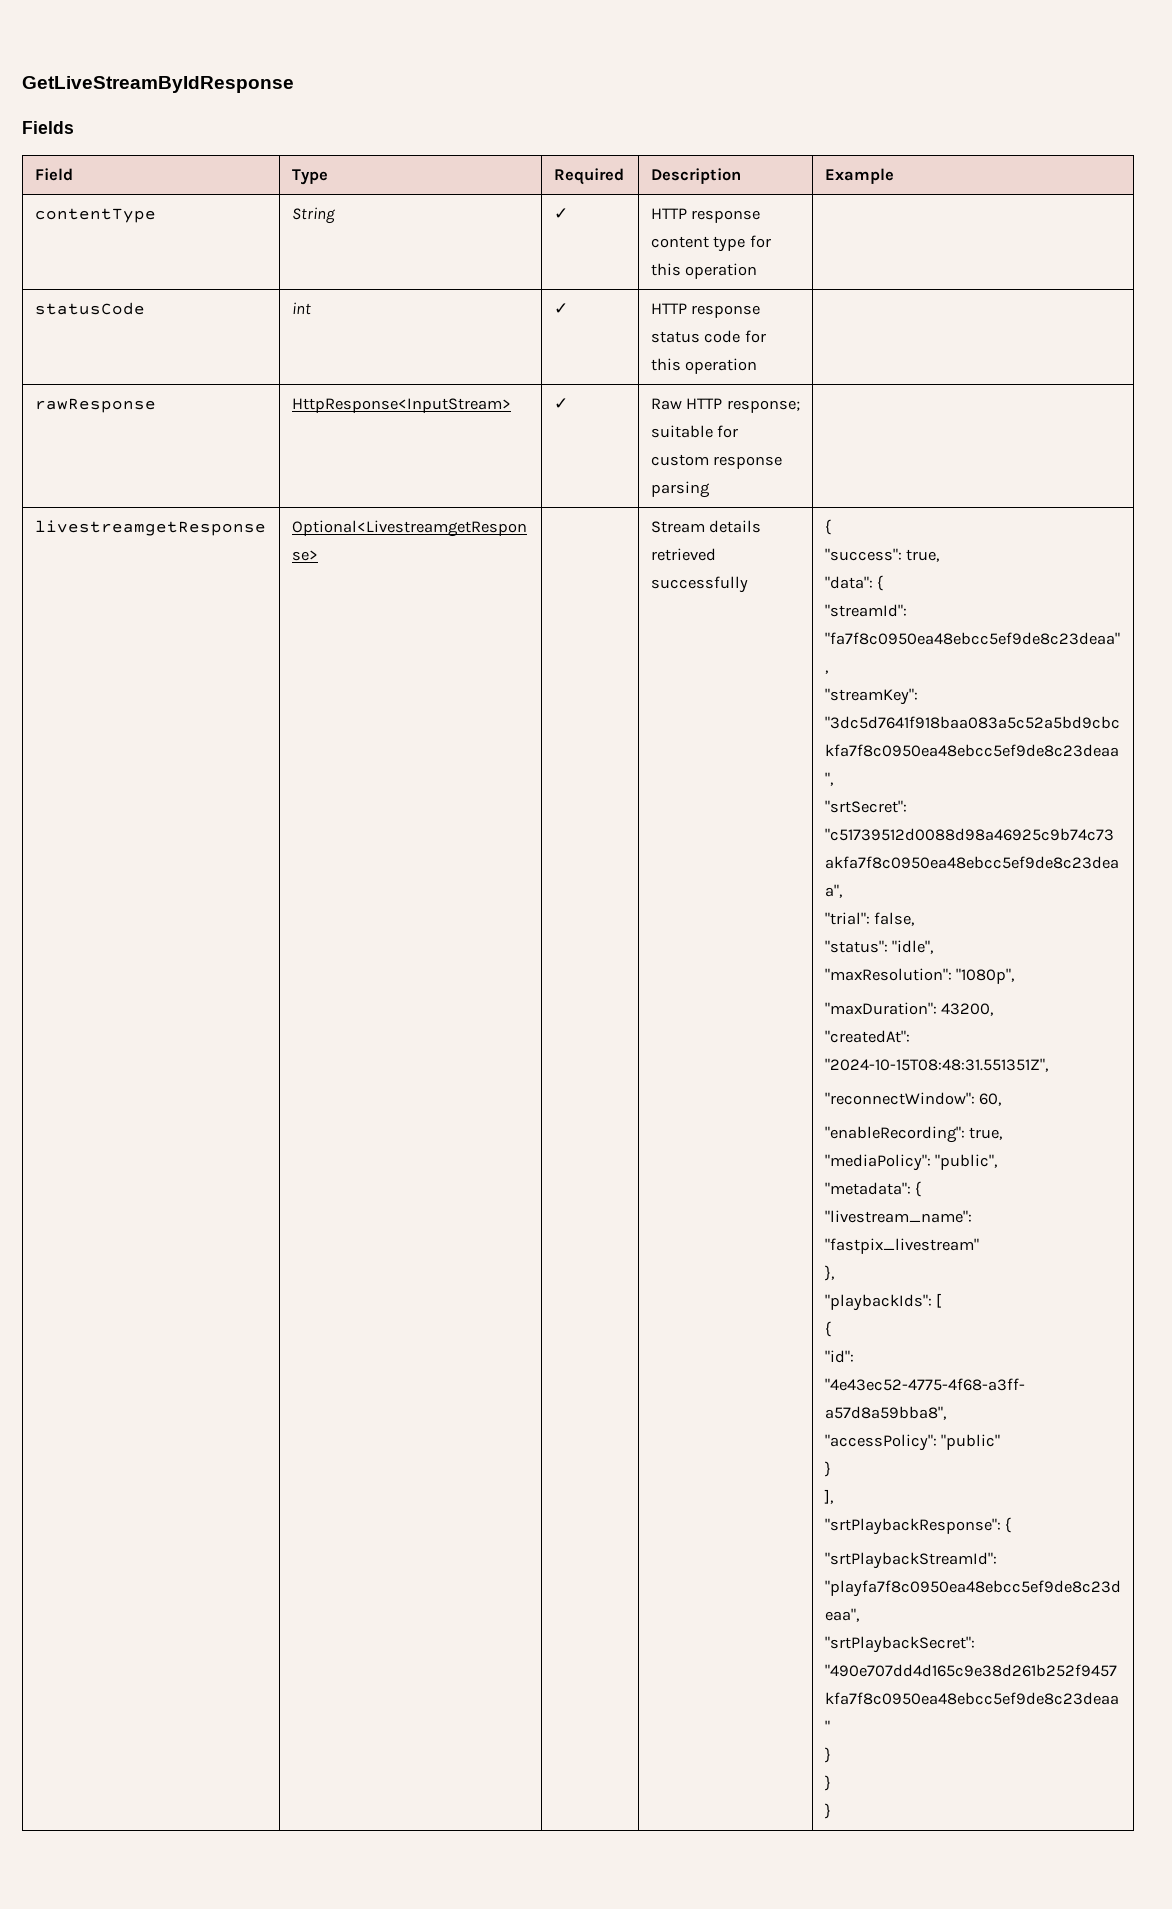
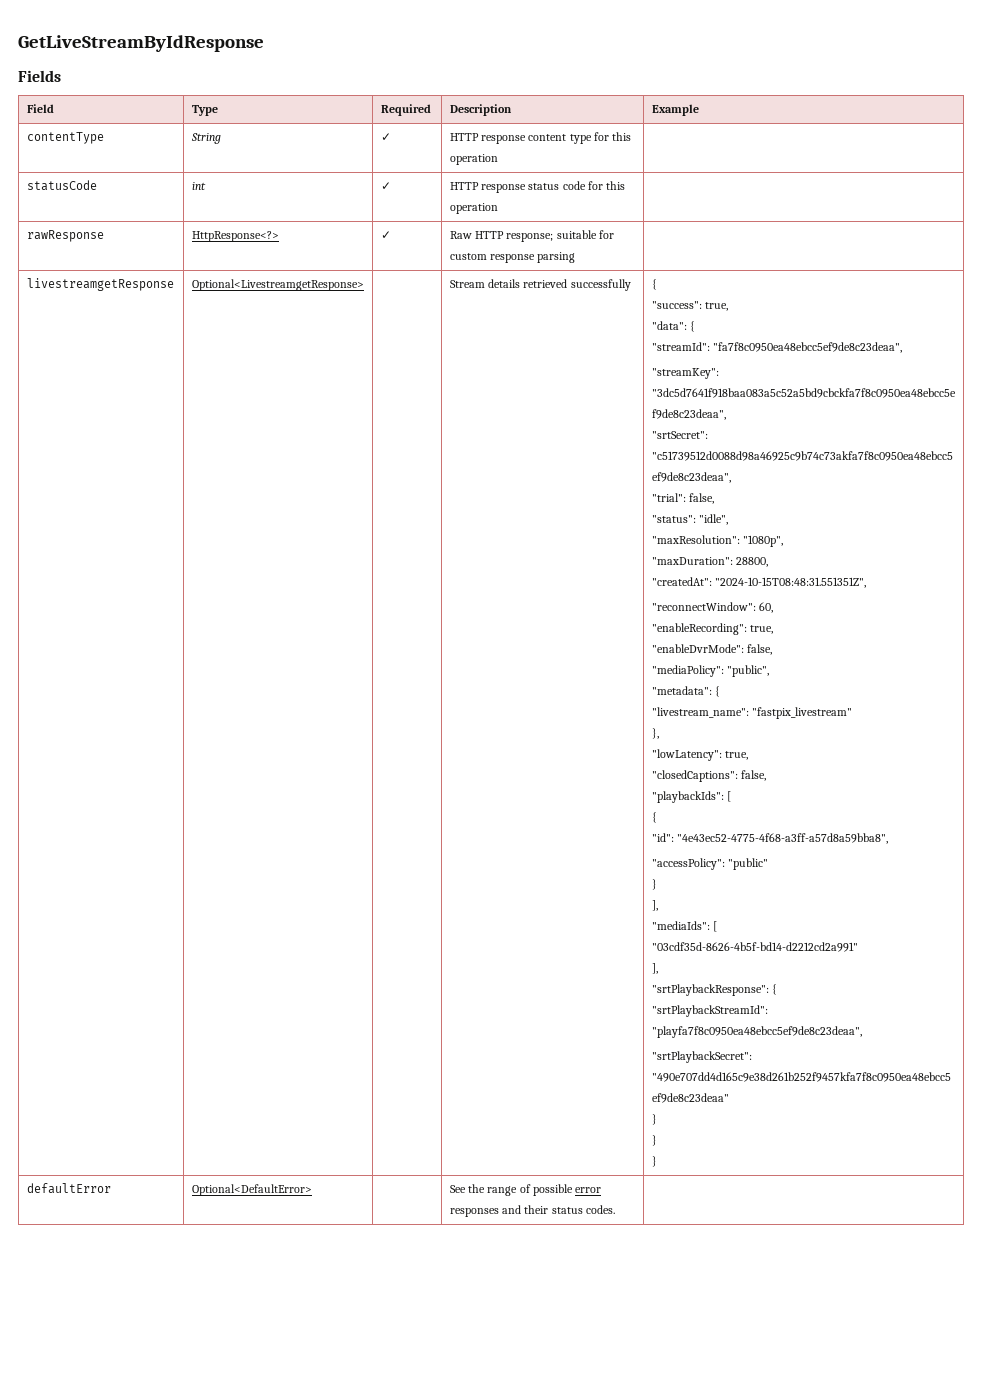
[291,398,511,413] HttpResponse<InputStream> -> [191,231,279,242] HttpResponse<?>
[941,1003,994,1016] 43200, -> [736,557,769,567] 28800,
(1003, 1133) none -> [651,644,773,655] // "enableDvrMode": false,
(834, 1273) none -> [651,749,749,761] [651,770,767,782] // "lowLatency": true, // "closedCaptions": false,
(833, 1496) none -> [651,921,718,932] [651,942,858,952] [651,963,658,974] // "mediaIds": [ // "03cdf35d-8626-4b5f-bd14-d2212cd2a991" // ],
(831, 1811) none -> [26,1183,111,1194] [191,1184,312,1196] [449,1184,602,1196] [449,1205,615,1217] // defaultError | Optional<DefaultError> | | See the range of possible error responses and their status codes. |

